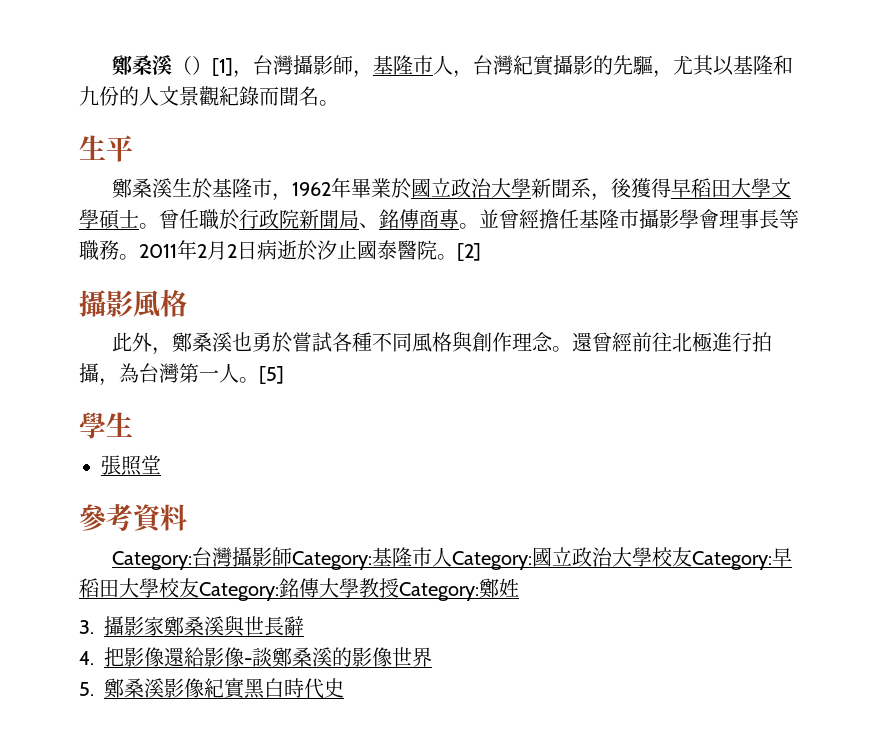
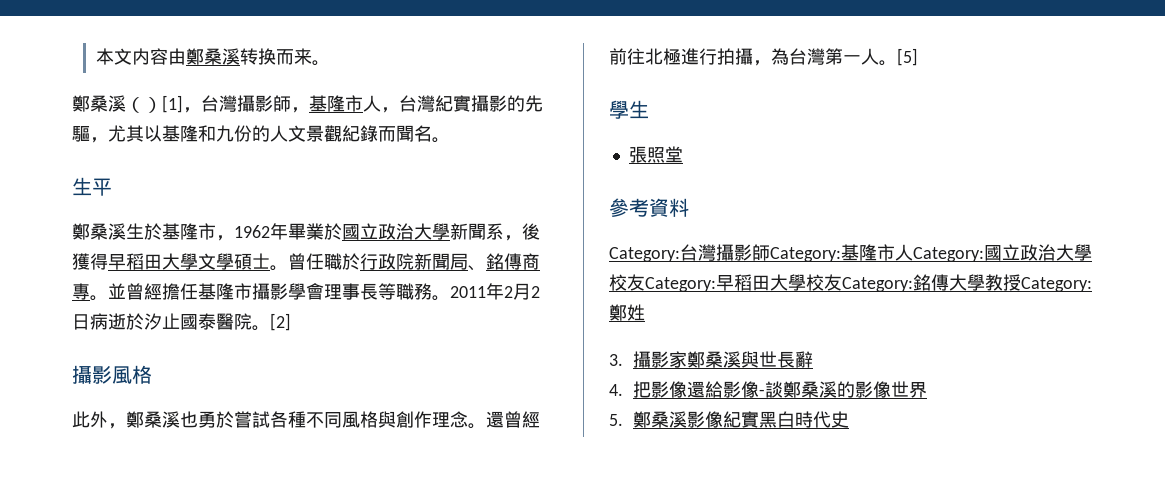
(112, 65) none -> [96,48,331,66] 本文内容由鄭桑溪转换而来。 //

